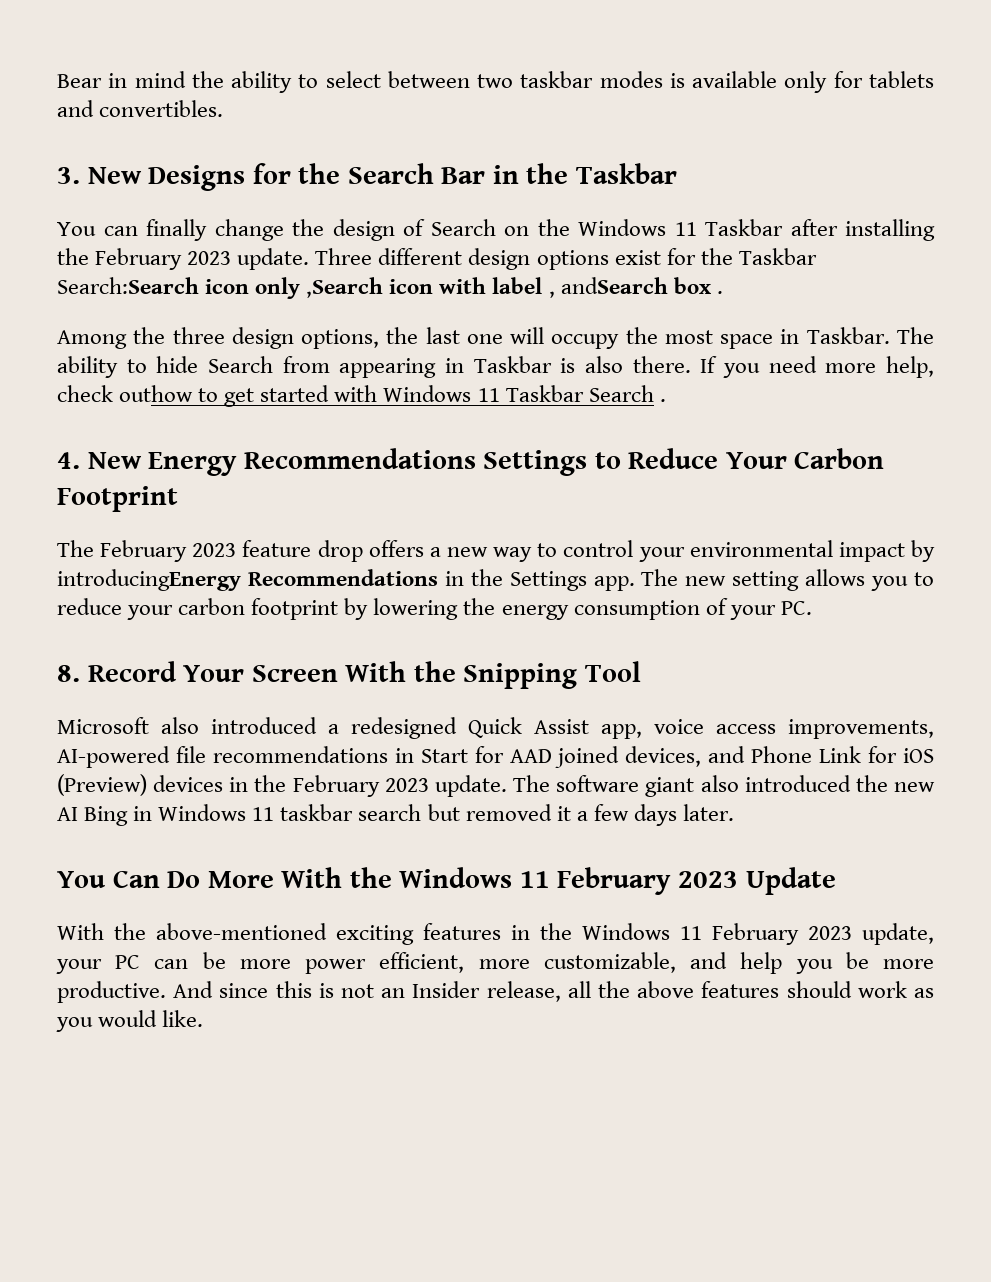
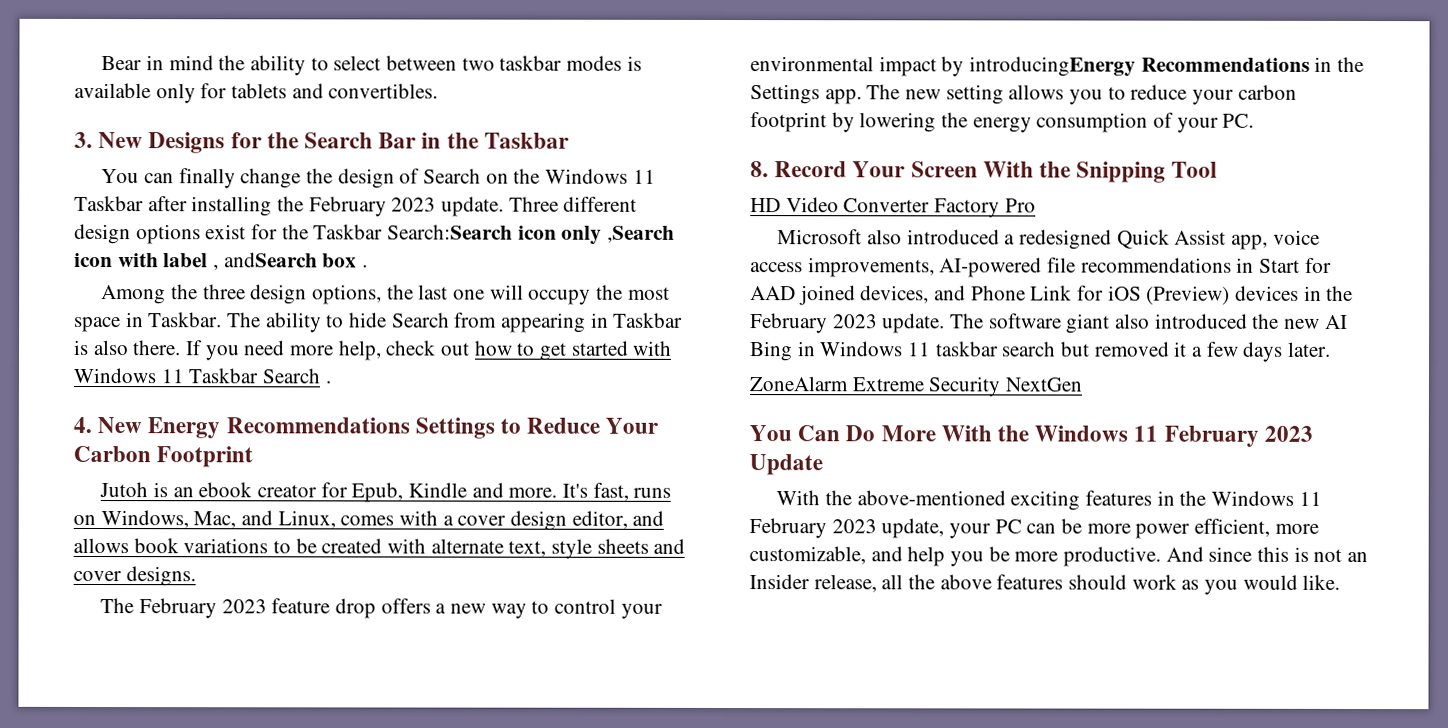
[119,385,194,402] outhow -> [441,340,513,356] out how
(178, 499) none -> [99,482,672,503] [73,510,665,531] [73,537,686,559] [73,566,196,587] // Jutoh is an ebook creator for Epub, Kindle and more. It's fast, runs on Windows, Mac, and Linux, comes with a cover design editor, and allows book variations to be created with alternate text, style sheets and cover designs.
(641, 671) none -> [750,197,1036,218] // HD Video Converter Factory Pro
(734, 812) none -> [749,376,1083,397] // ZoneAlarm Extreme Security NextGen

